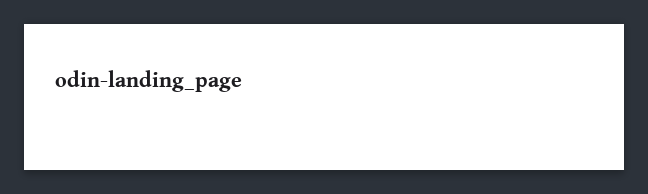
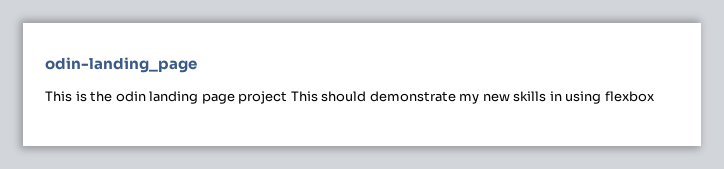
(242, 81) none -> [45,91,655,104] // This is the odin landing page project This should demonstrate my new skills in using flexbox

